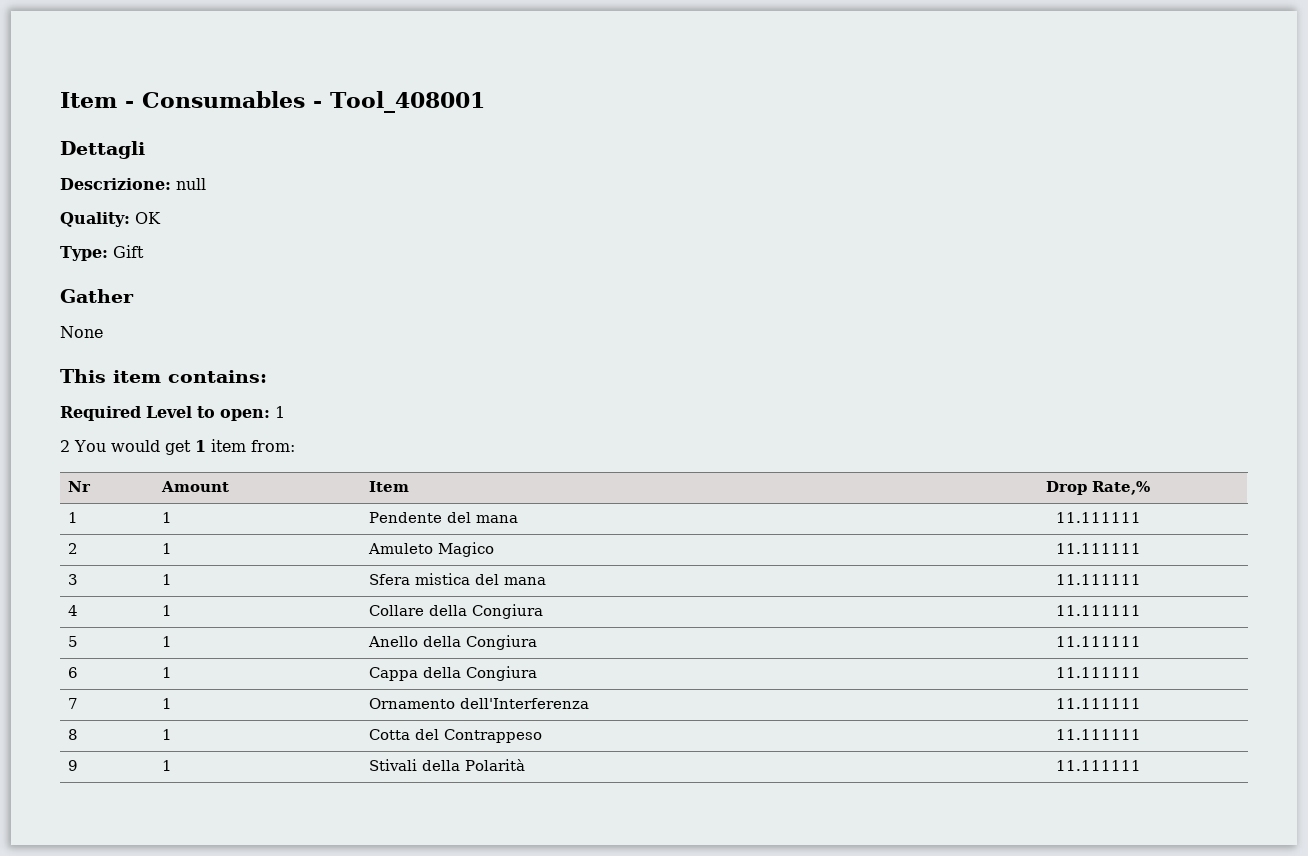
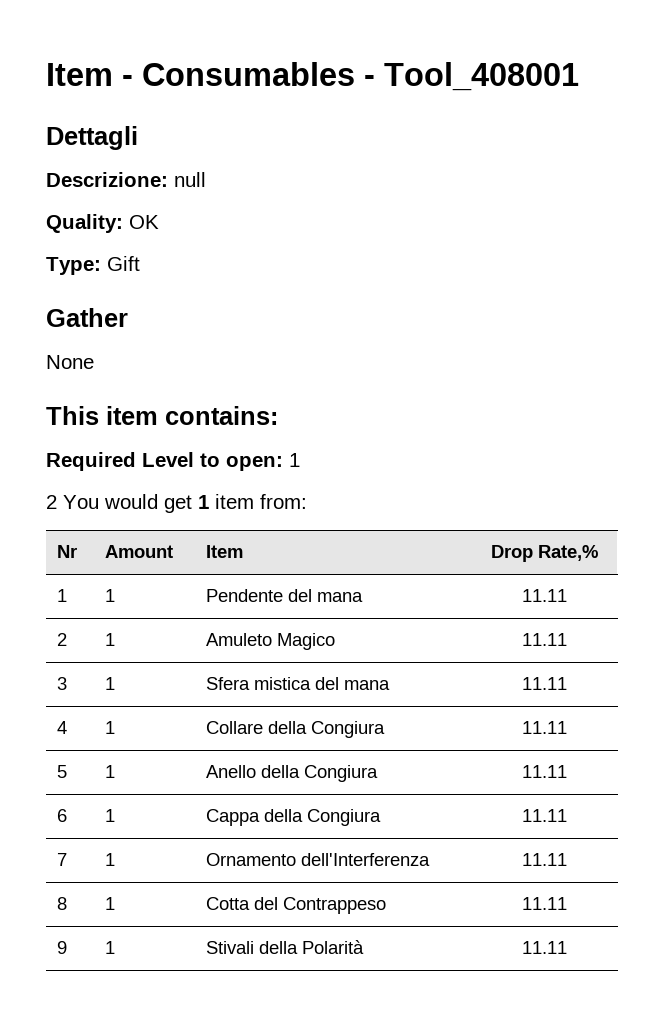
[1055,512,1141,523] 11.111111 -> [521,589,567,602] 11.11
[1055,543,1141,554] 11.111111 -> [521,633,567,646] 11.11
[1055,574,1141,585] 11.111111 -> [521,677,567,690] 11.11
[1055,605,1141,616] 11.111111 -> [521,721,567,734] 11.11
[1055,636,1141,647] 11.111111 -> [521,765,567,778] 11.11
[1055,667,1141,678] 11.111111 -> [521,809,567,822] 11.11
[1055,698,1141,709] 11.111111 -> [521,853,567,866] 11.11
[1055,729,1141,740] 11.111111 -> [521,897,567,910] 11.11
[1055,760,1141,771] 11.111111 -> [521,941,567,954] 11.11

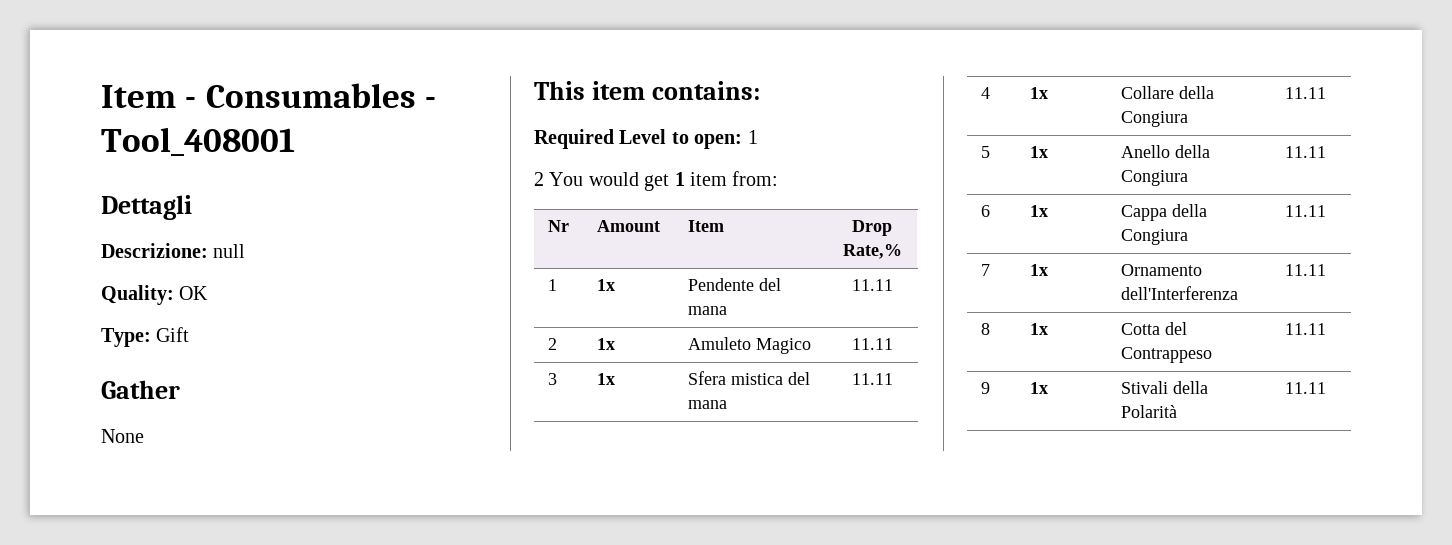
[105,589,116,602] 1 -> [596,279,615,291] 1x
[105,633,116,646] 1 -> [596,338,615,350] 1x
[105,677,116,690] 1 -> [596,373,615,385] 1x
[105,721,116,734] 1 -> [1029,87,1048,99] 1x
[105,765,116,778] 1 -> [1029,146,1048,158] 1x
[105,809,116,822] 1 -> [1029,205,1048,217] 1x
[105,853,116,866] 1 -> [1029,264,1048,276] 1x
[105,897,116,910] 1 -> [1029,323,1048,335] 1x
[105,941,116,954] 1 -> [1029,382,1048,394] 1x

